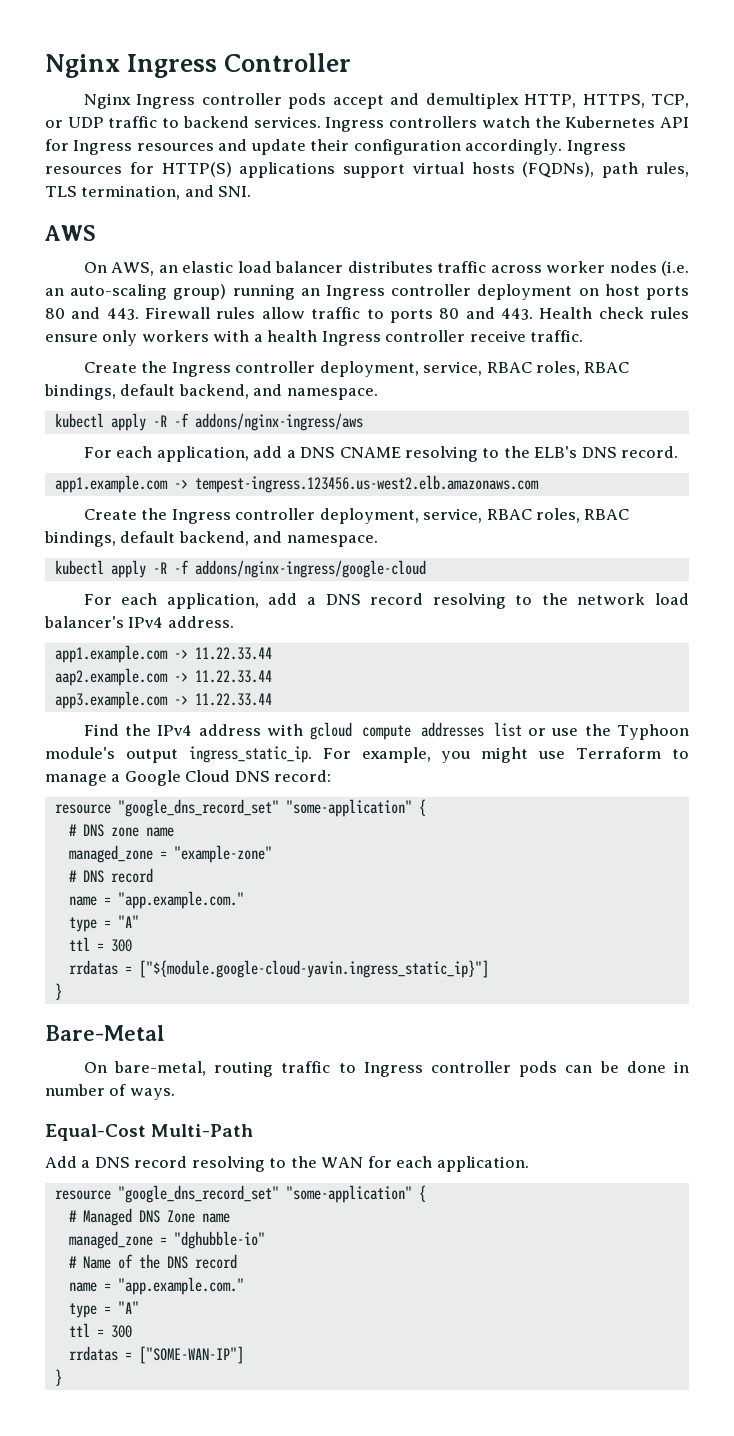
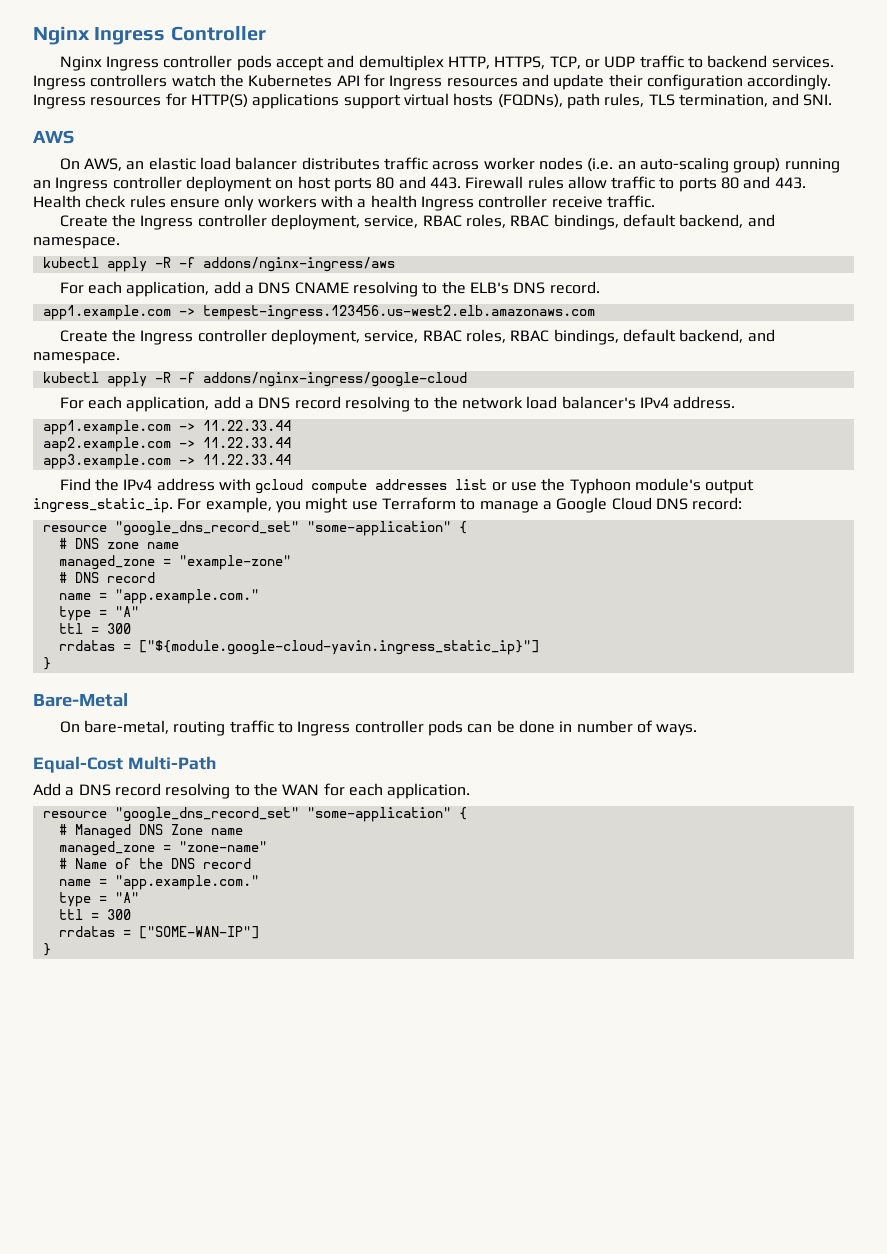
[173,1231,265,1249] "dghubble-io" -> [178,841,267,852] "zone-name"

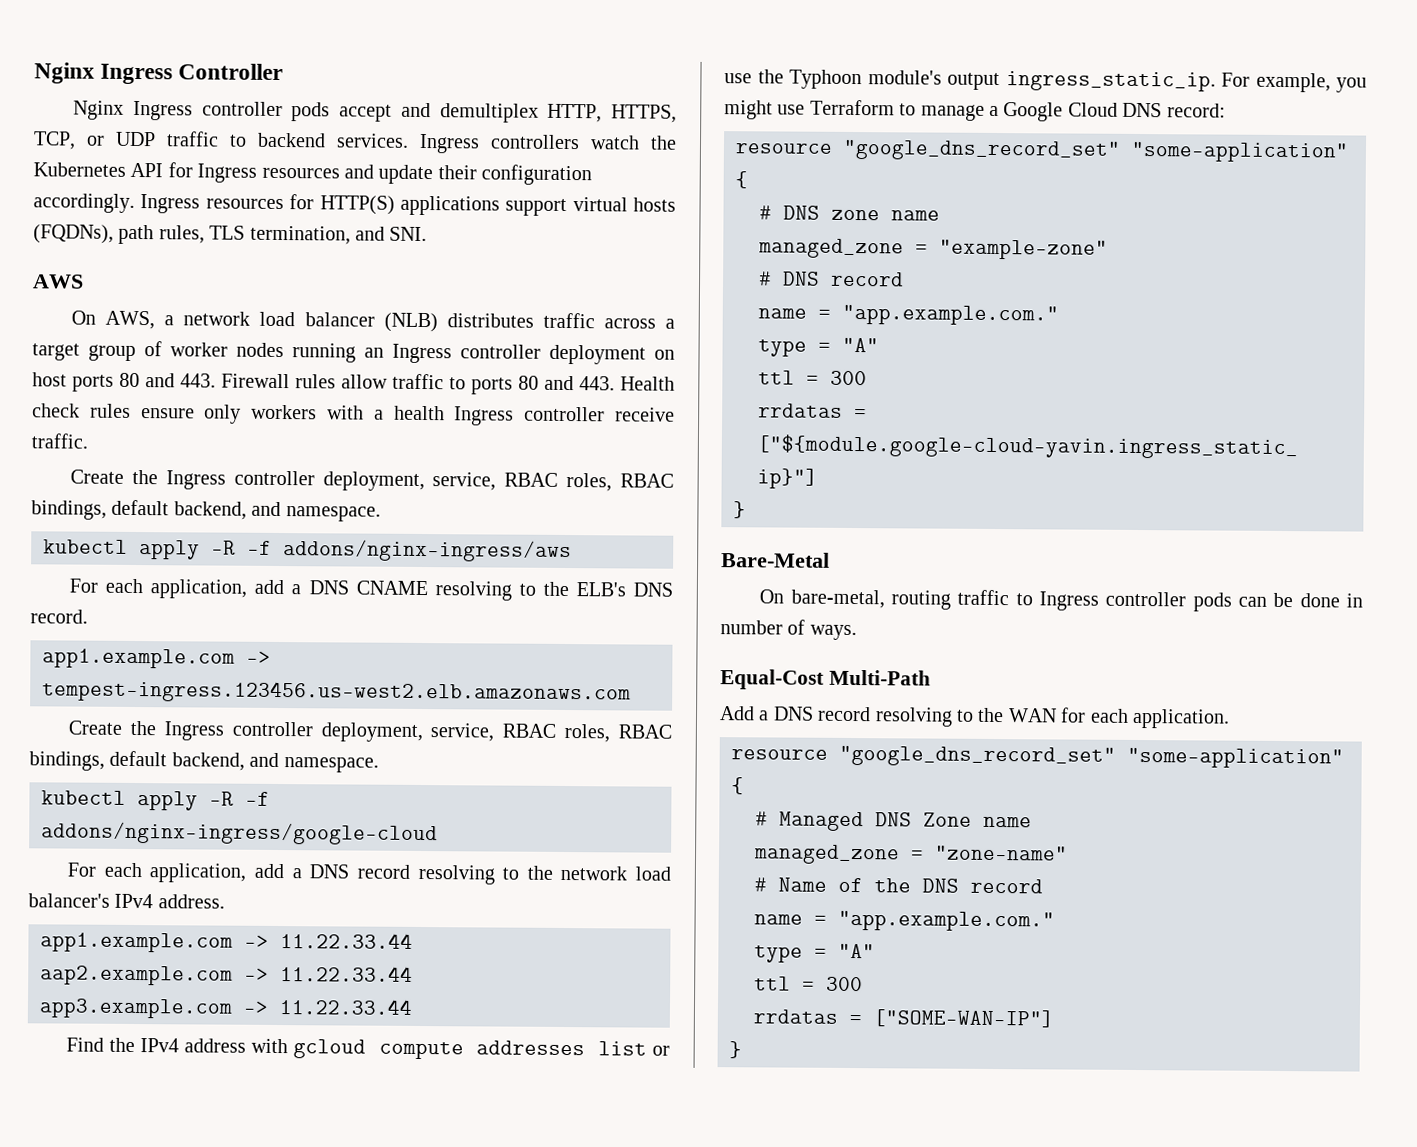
[126,157,196,170] an elastic -> [164,311,251,326] a network
(298, 163) none -> [383,312,438,333] (NLB)
[483,157,781,173] worker nodes (i.e. an auto-scaling group) -> [665,318,676,329] [32,341,284,361] a target group of worker nodes

